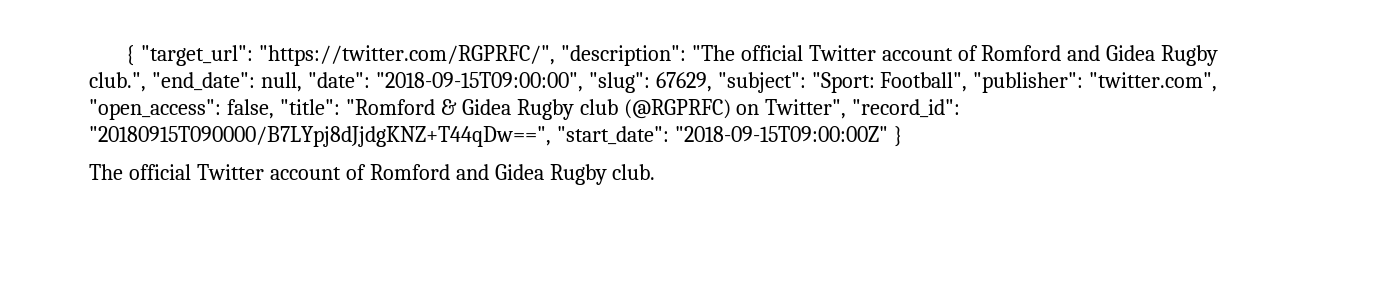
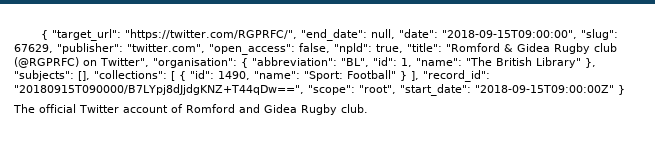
[560,45,1219,66] [89,72,146,92] "description": "The official Twitter account of Romford and Gidea Rugby club.", -> (297, 34) none
[717,72,968,93] "subject": "Sport: Football", -> (53, 48) none
(274, 109) none -> [334,43,403,54] "npld": true,
[852,99,961,118] [89,126,551,147] "record_id": "20180915T090000/B7LYpj8dJjdgKNZ+T44qDw==", -> [152,57,596,68] [14,70,490,82] [14,84,396,95] "organisation": { "abbreviation": "BL", "id": 1, "name": "The British Library" }, "subjects": [], "collections": [ { "id": 1490, "name": "Sport: Football" } ], "record_id": "20180915T090000/B7LYpj8dJjdgKNZ+T44qDw==", "scope": "root",

